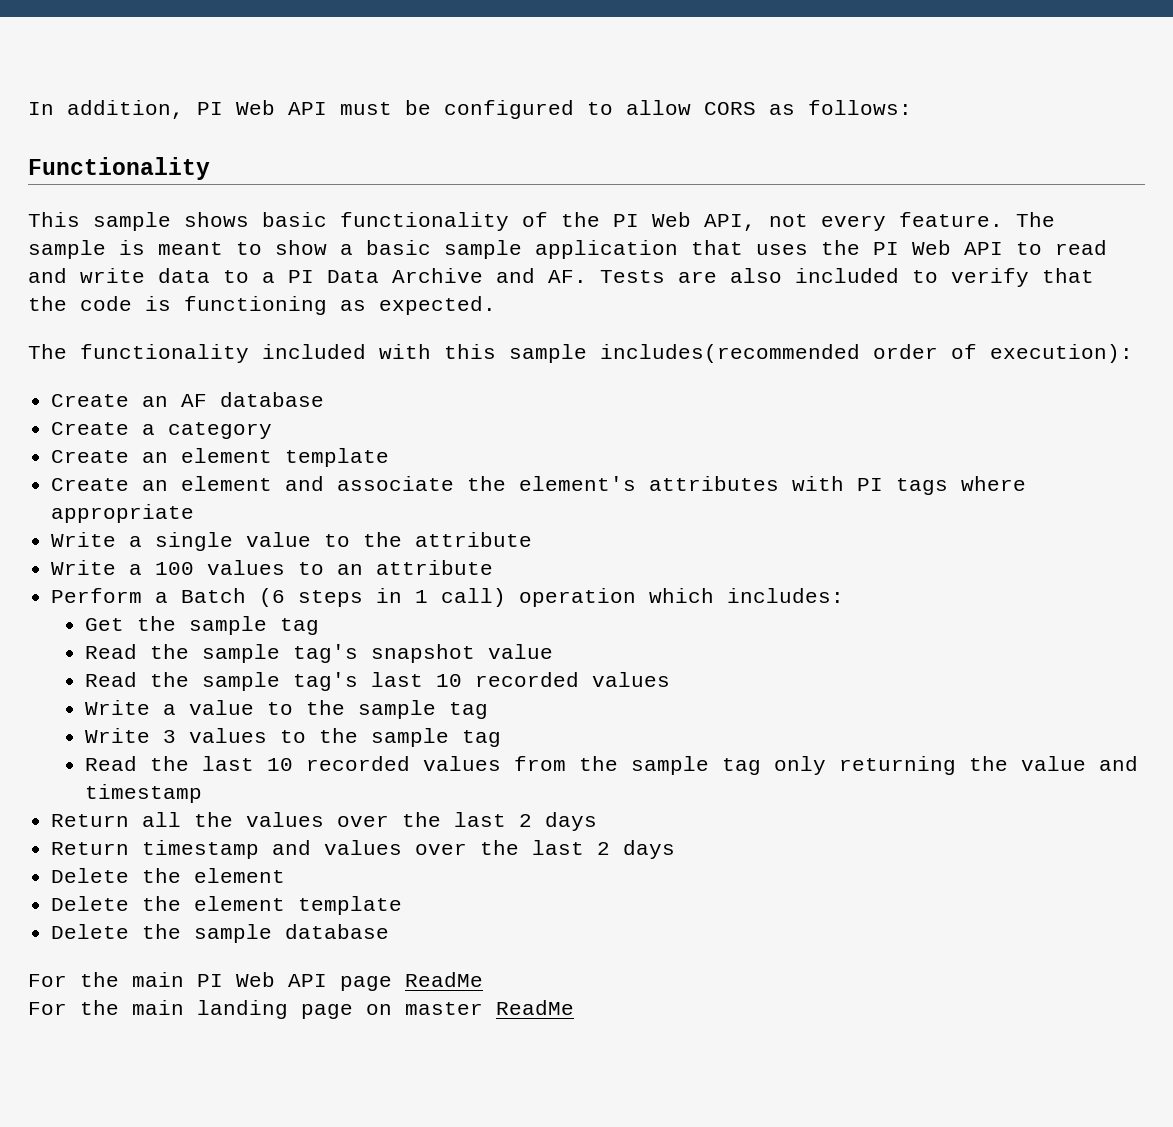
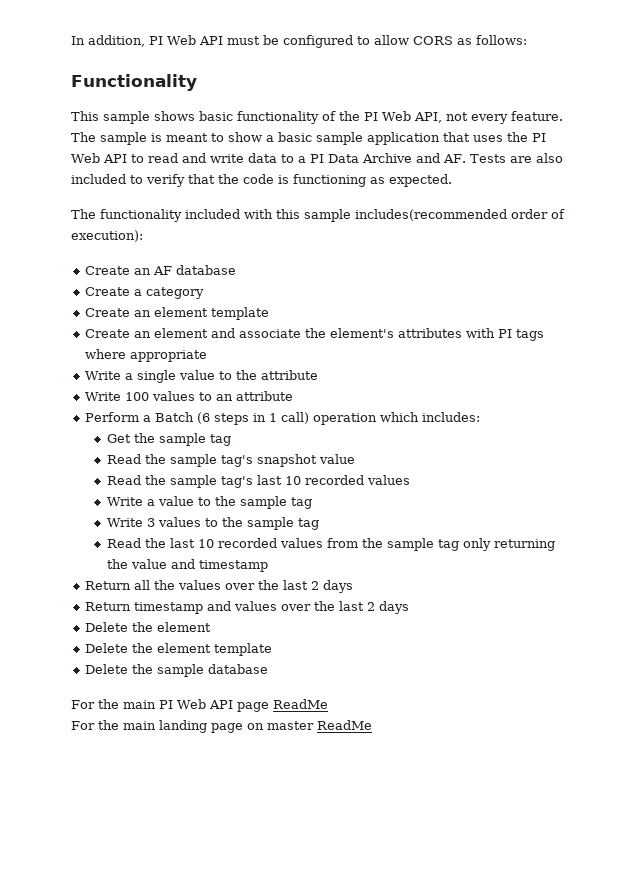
[129,564,143,575] a -> (122, 396) none

